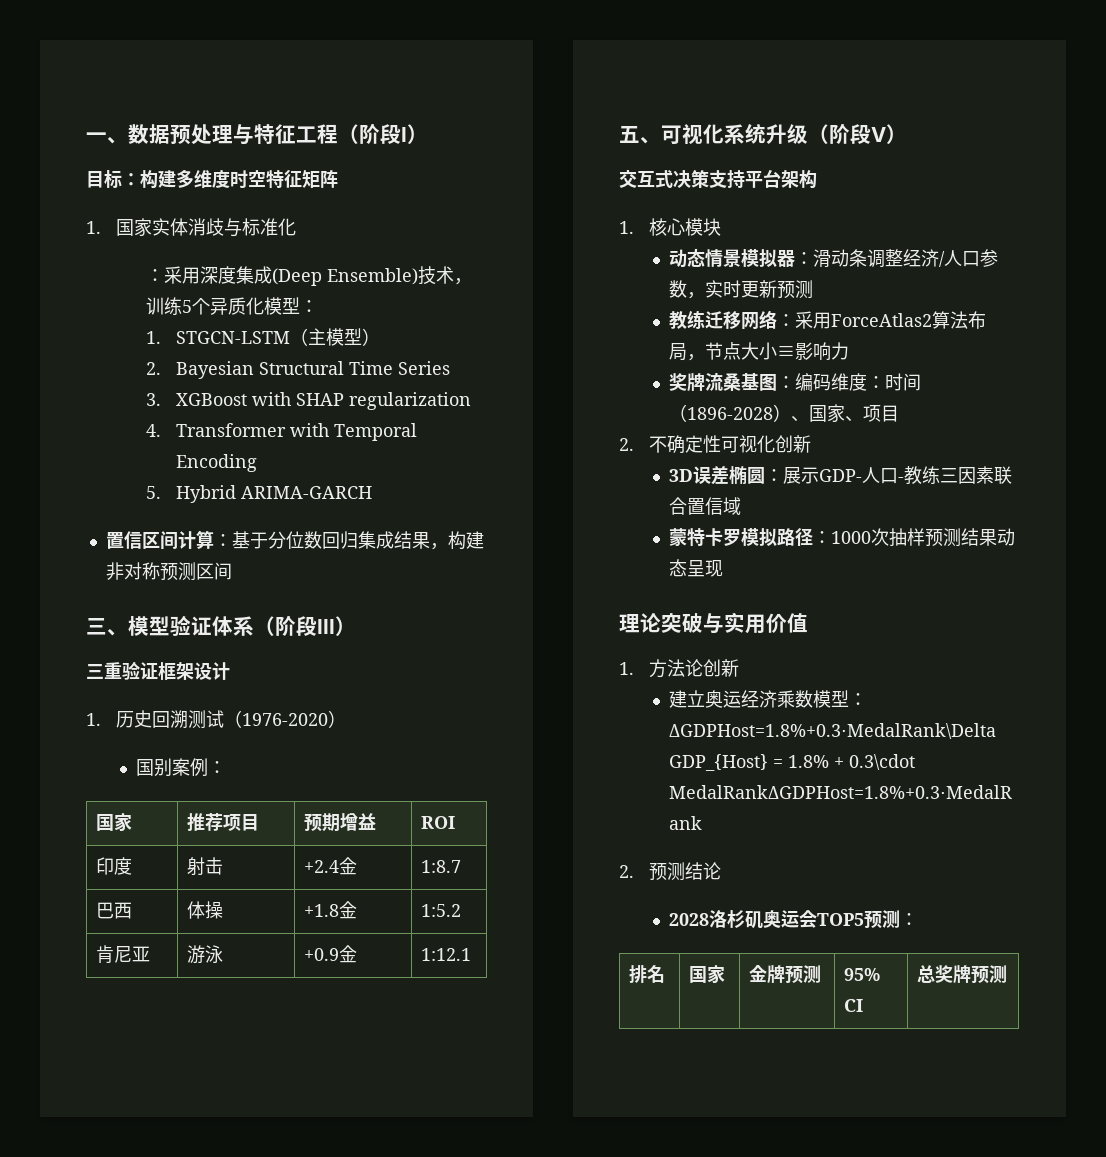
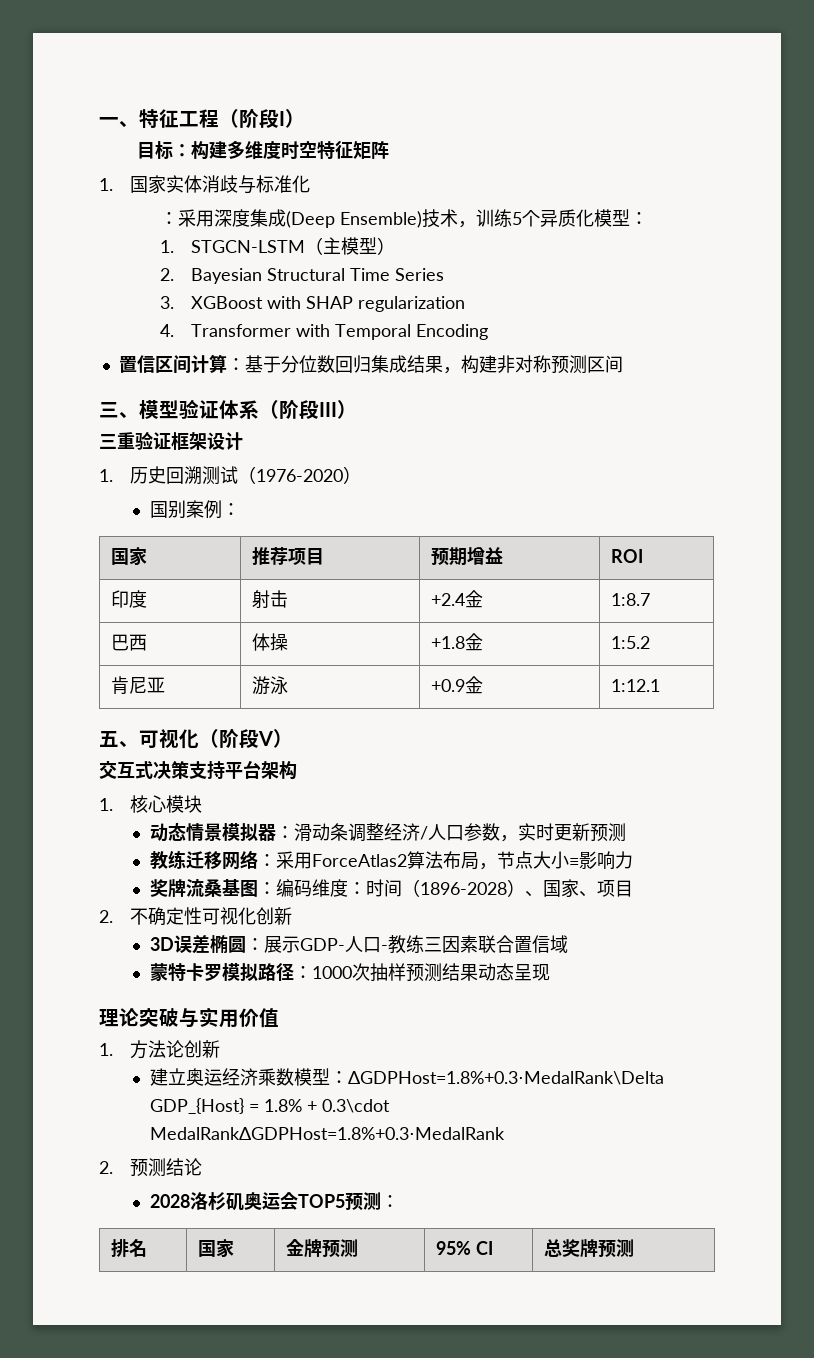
[128,124,254,145] 数据预处理与 -> (139, 124) none
[146,485,373,503] // 5. Hybrid ARIMA-GARCH -> (489, 332) none
[724,123,808,144] 系统升级 -> (199, 739) none

